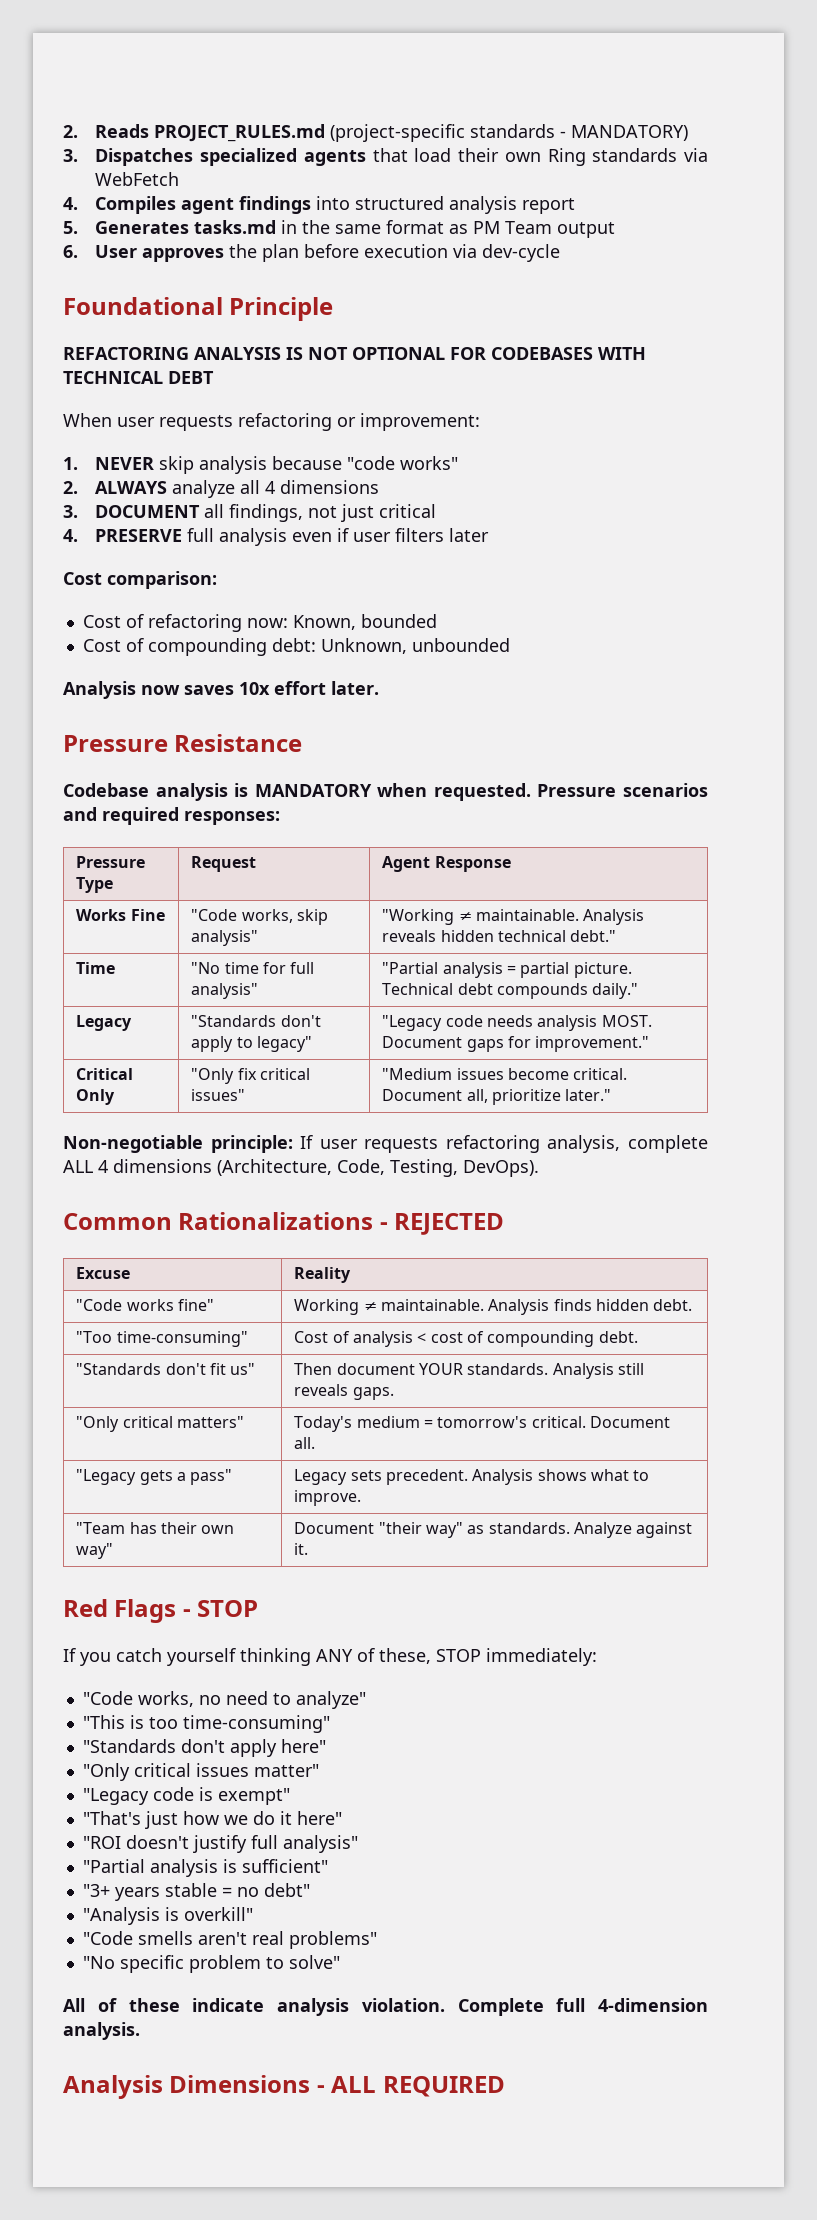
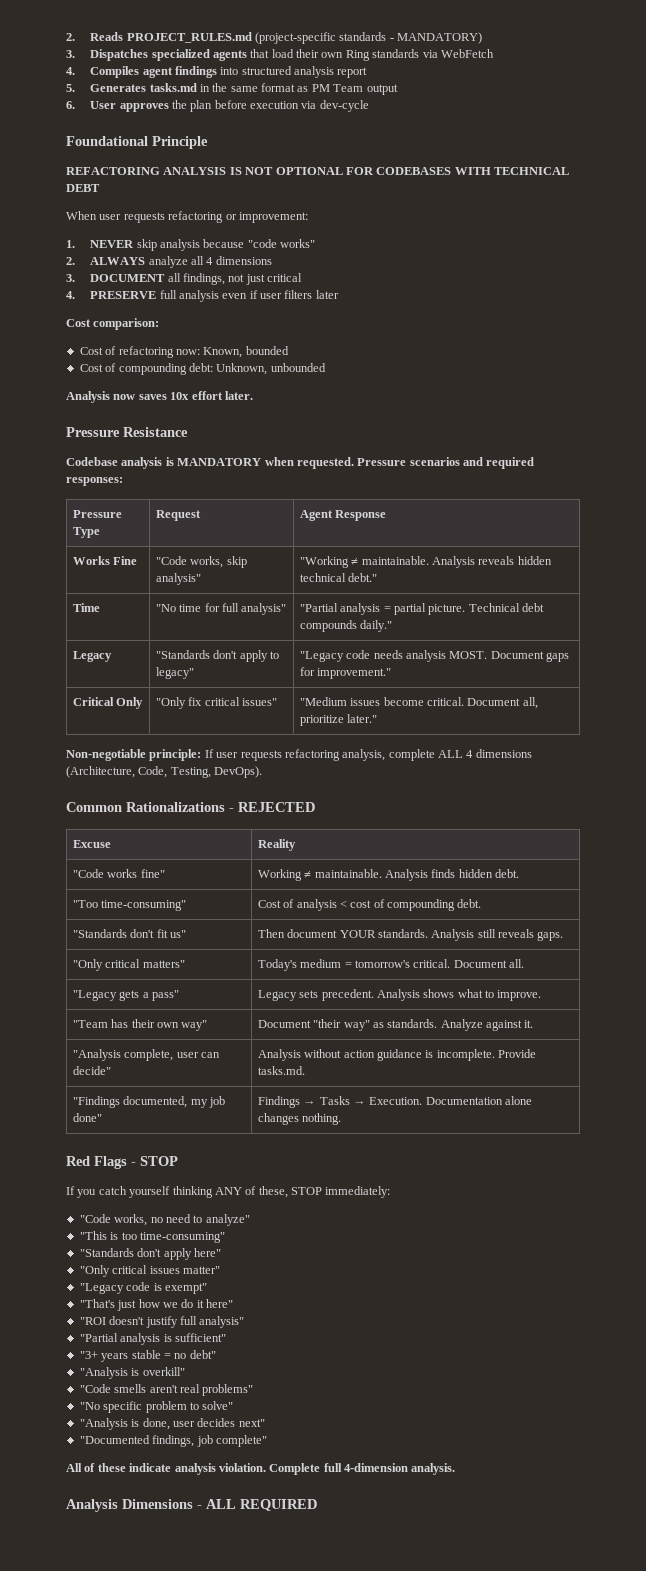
(309, 1549) none -> [72,1049,220,1061] [72,1066,111,1075] [257,1049,537,1061] [257,1066,305,1075] [72,1096,225,1108] [72,1113,102,1122] [257,1096,533,1108] [257,1113,342,1125] // "Analysis complete, user can decide" | Analysis without action guidance is incomplete. Provide tasks.md. // "Findings documented, my job done" | Findings → Tasks → Execution. Documentation alone changes nothing.
(340, 1962) none -> [79,1418,265,1430] [79,1435,267,1447] // "Analysis is done, user decides next" // "Documented findings, job complete"

